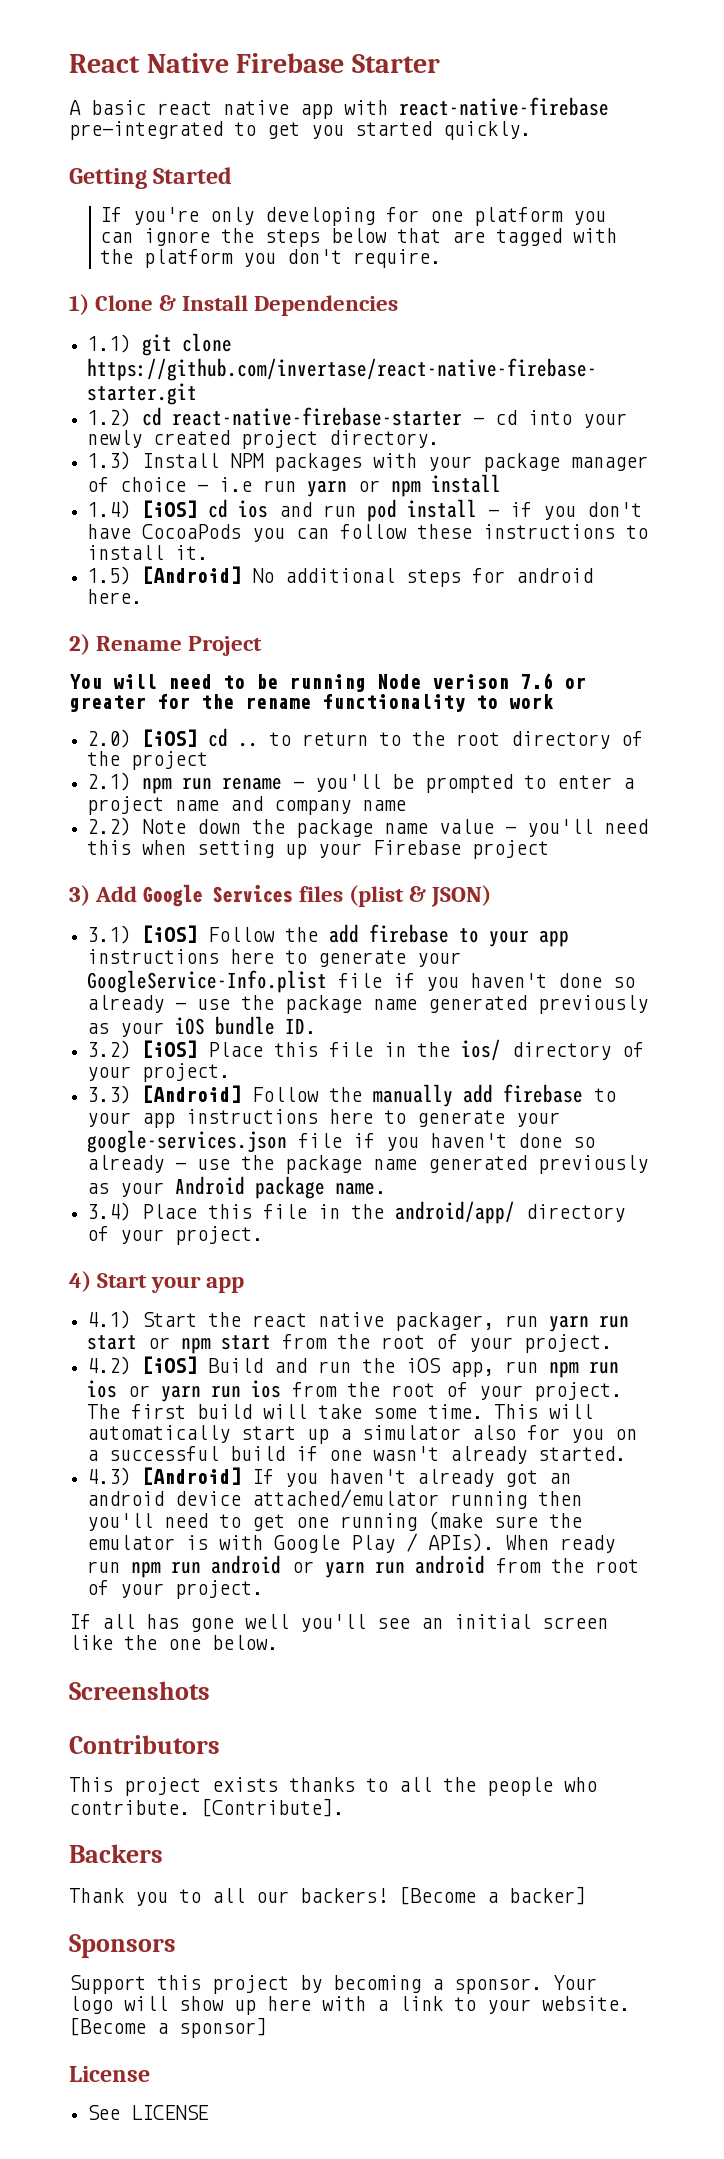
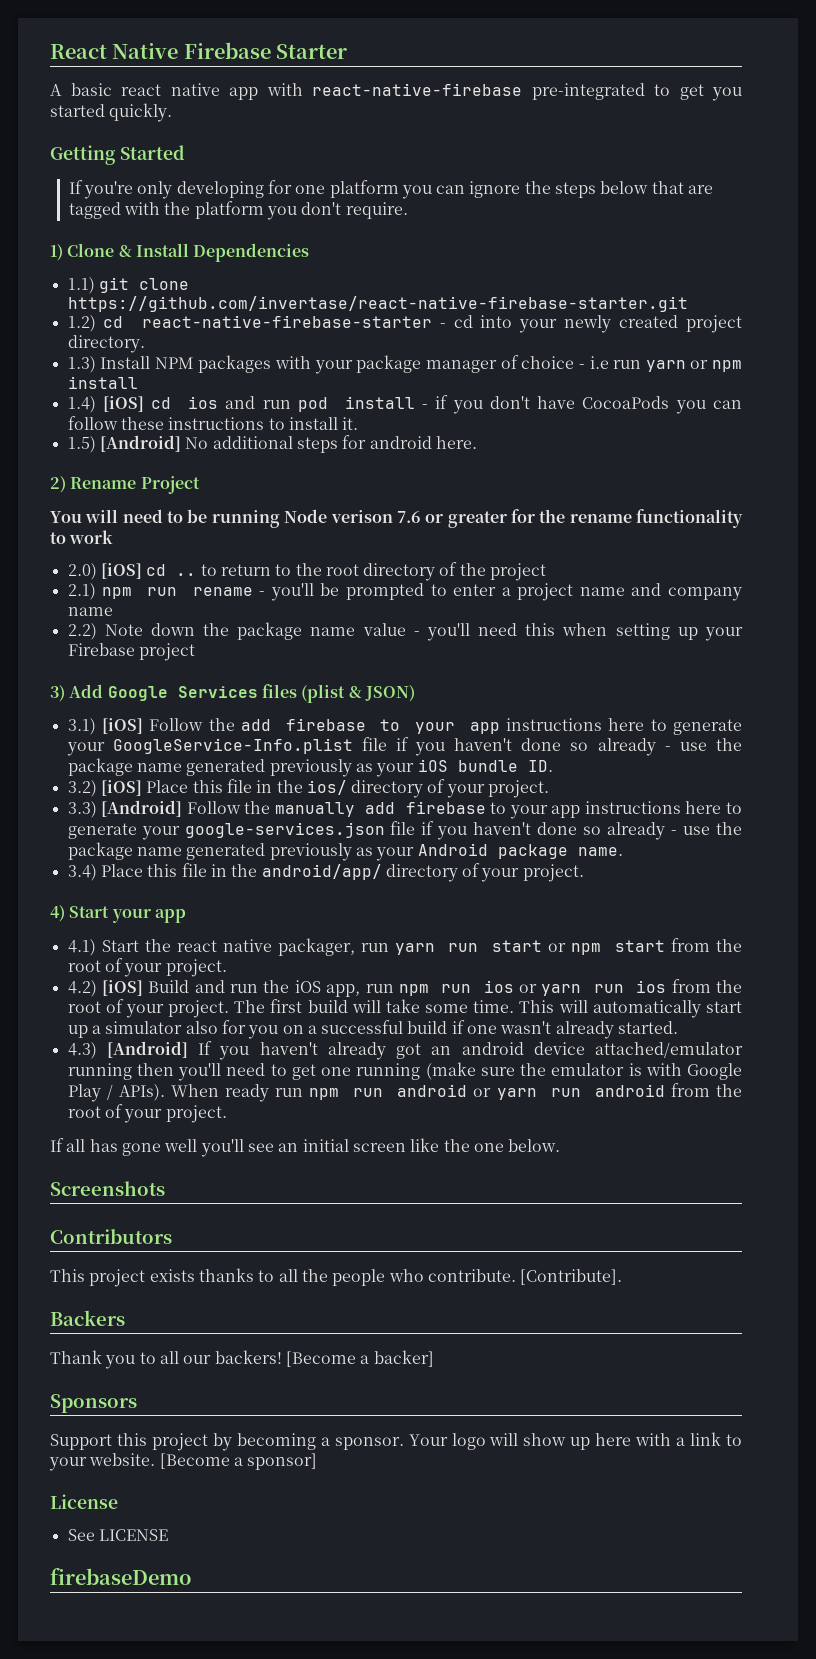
(209, 2112) none -> [50,1568,191,1585] // firebaseDemo

